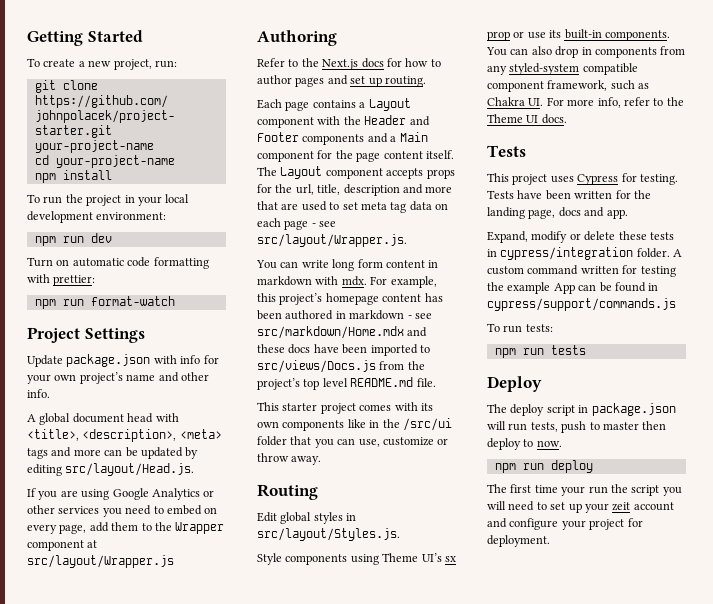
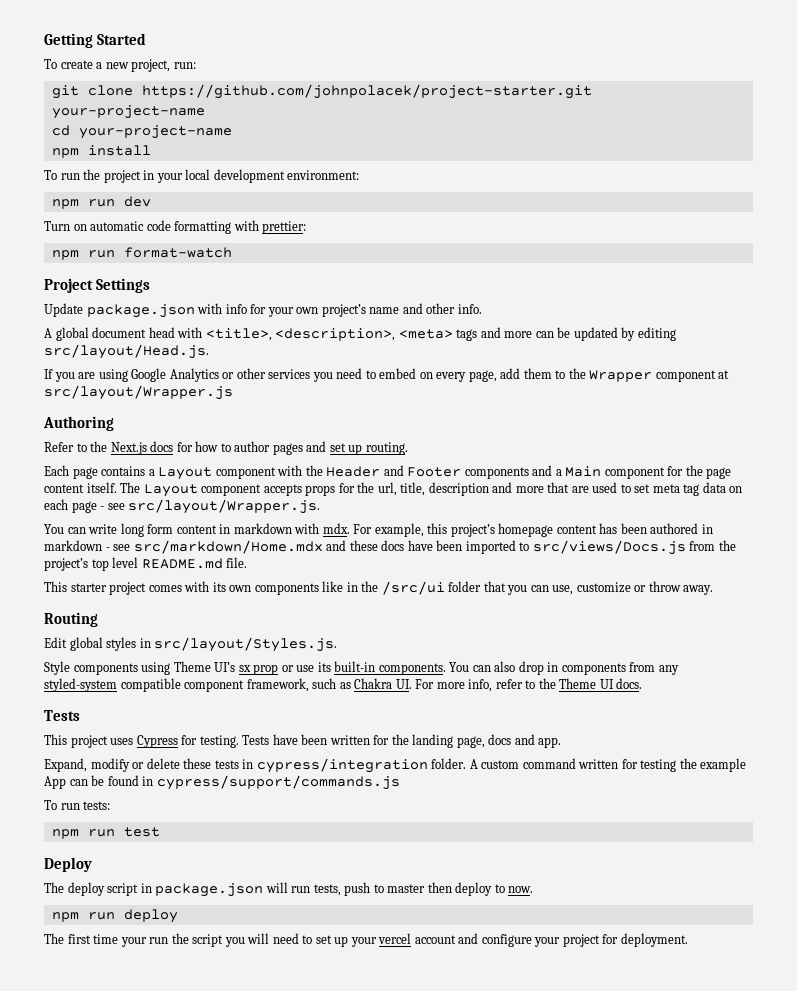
[550,345,586,355] tests -> [123,827,160,837] test
[612,502,631,511] zeit -> [378,933,412,944] vercel

